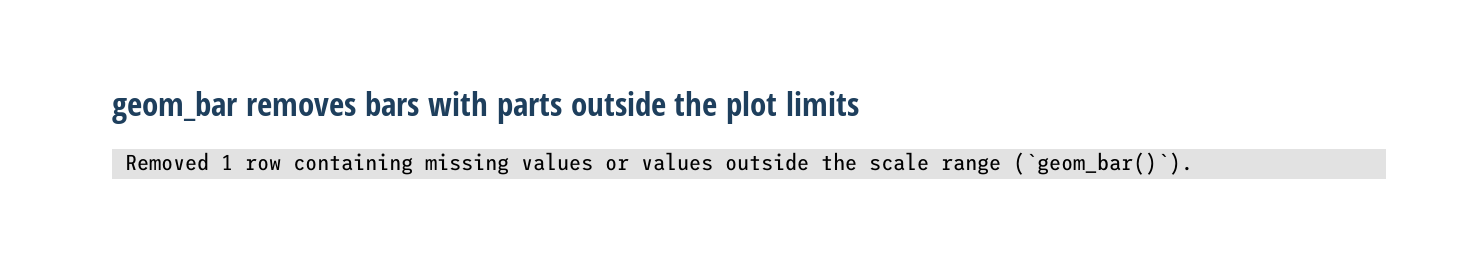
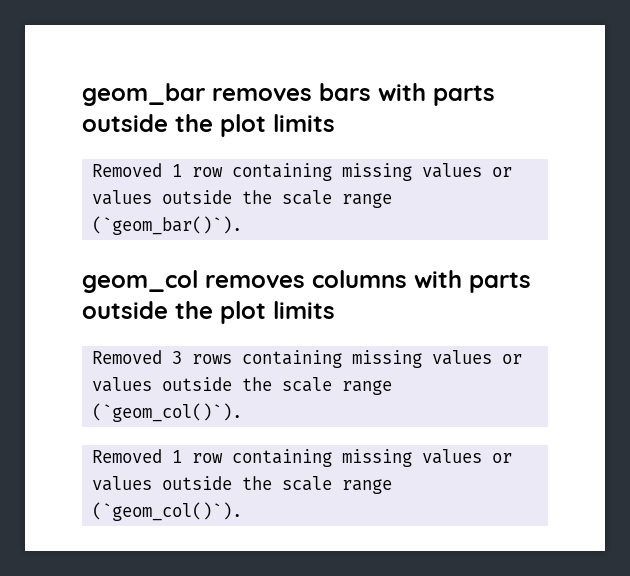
(1194, 163) none -> [82,270,531,293] [82,301,335,324] [91,350,522,368] [91,377,392,395] [91,403,242,422] [91,449,512,467] [91,476,392,494] [91,502,242,521] // geom_col removes columns with parts outside the plot limits // Removed 3 rows containing missing values or values outside the scale range (`geom_col()`). // Removed 1 row containing missing values or values outside the scale range (`geom_col()`).

